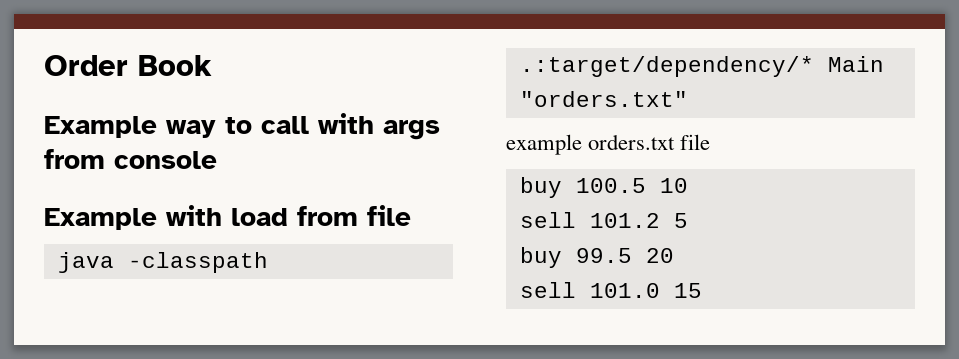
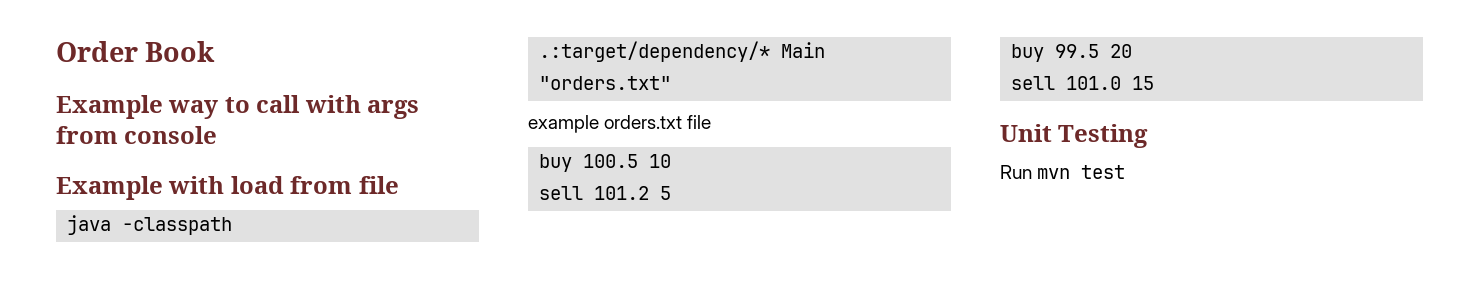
(702, 290) none -> [1000,124,1149,148] [1000,165,1126,179] // Unit Testing // Run mvn test

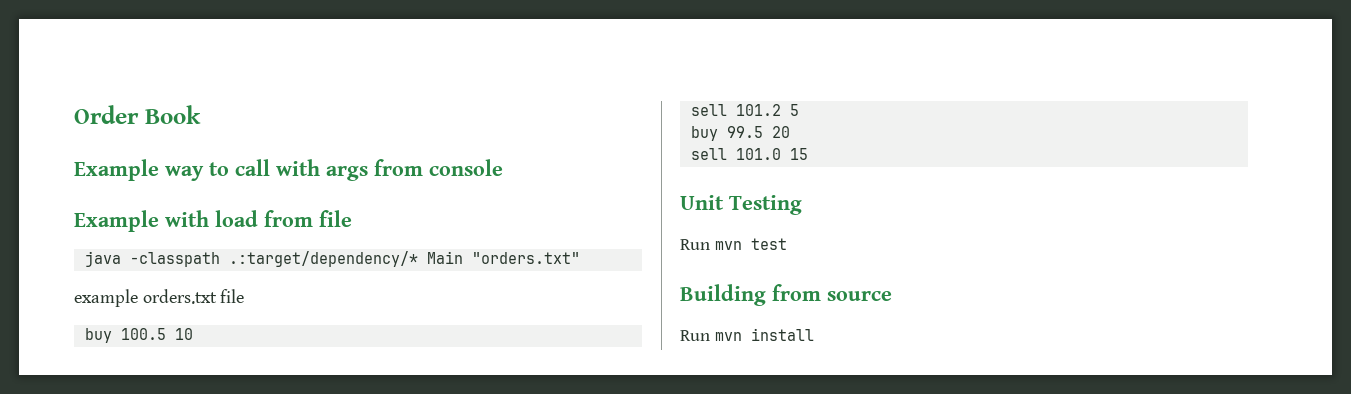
(1126, 172) none -> [680,284,892,306] [680,328,814,341] // Building from source // Run mvn install

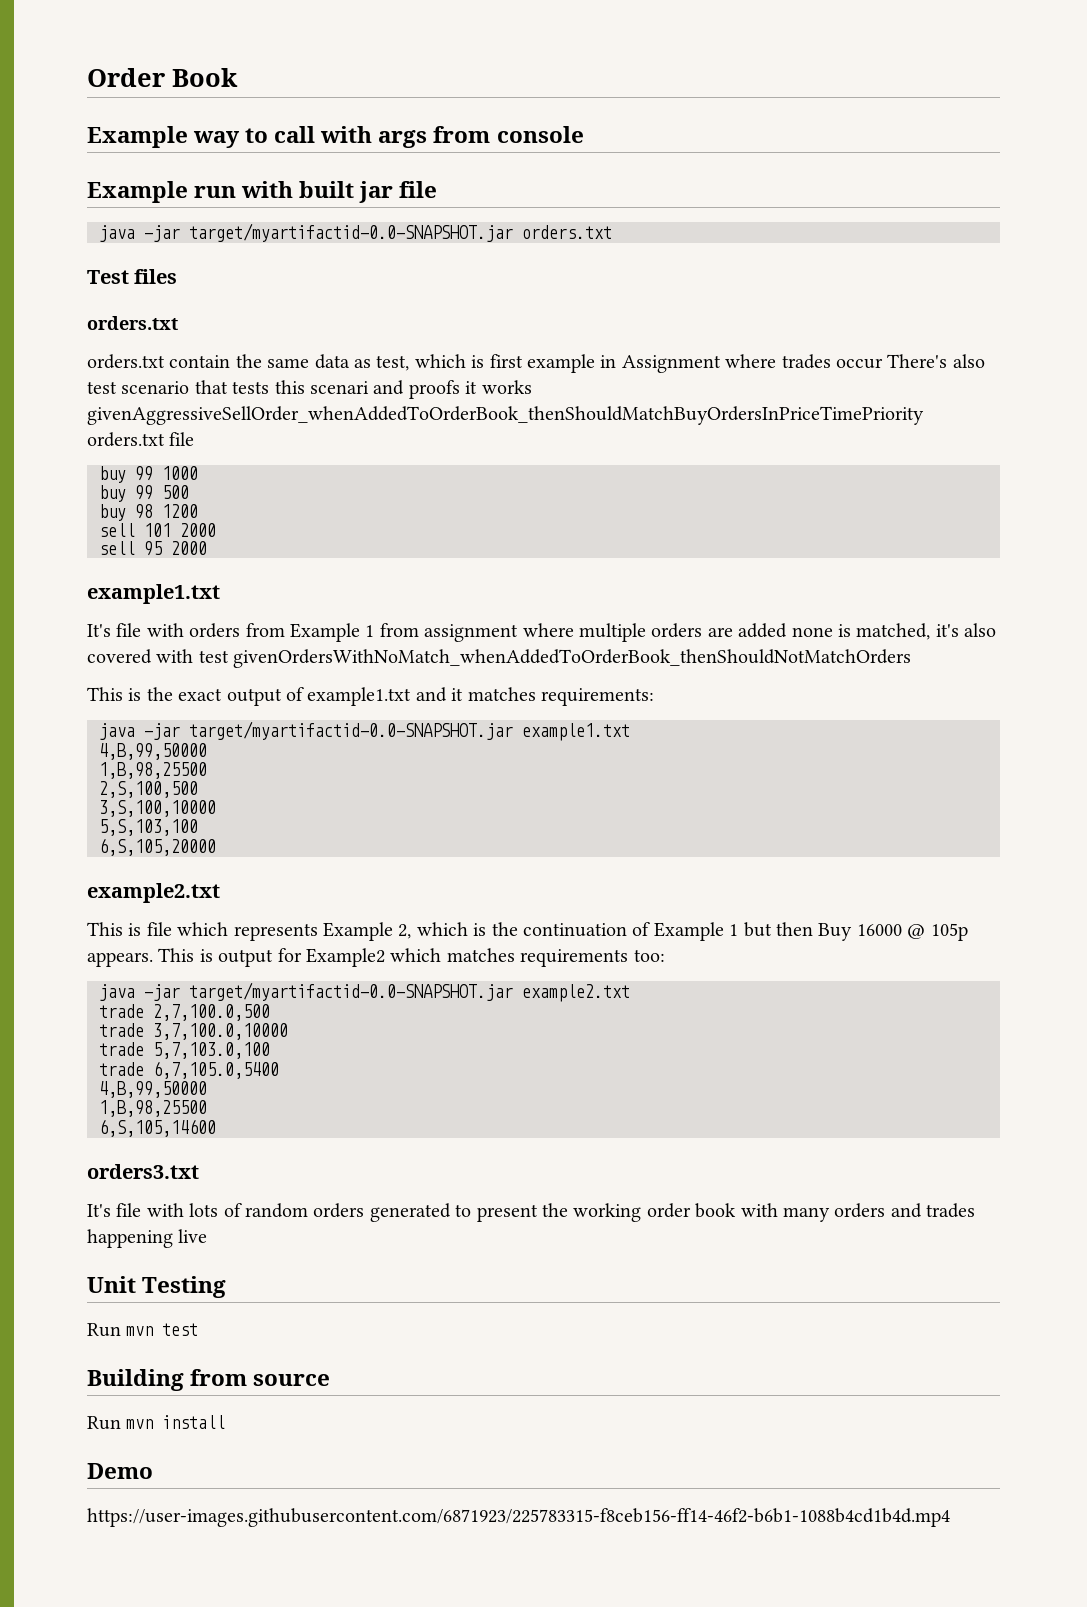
[165,210,352,227] [84,251,580,267] [74,289,245,307] [84,328,193,343] [690,104,799,116] [690,126,790,141] [690,148,808,160] with load from file // java -classpath .:target/dependency/* Main "orders.txt" // example orders.txt file // buy 100.5 10 // sell 101.2 5 // buy 99.5 20 // sell 101.0 15 -> [194,181,438,203] [99,223,612,242] [87,269,178,284] [87,316,178,330] [87,354,985,373] [87,380,532,399] [87,406,924,425] [87,432,195,447] [99,466,198,483] [99,485,189,502] [99,504,198,521] [99,523,216,537] [99,541,207,556] [87,584,220,604] [87,623,997,642] [87,649,912,668] [87,687,654,706] [99,721,630,741] [99,743,207,760] [99,762,207,779] [99,781,198,798] [99,800,216,817] [99,819,198,836] [99,838,216,856] [87,883,220,903] [87,922,968,941] [87,948,665,967] [99,982,630,1002] [99,1004,270,1021] [99,1023,288,1040] [99,1042,270,1059] [99,1061,279,1079] [99,1081,207,1098] [99,1100,207,1117] [99,1119,216,1137] [87,1164,199,1179] [87,1203,976,1222] [87,1229,208,1248] run with built jar file // java -jar target/myartifactid-0.0-SNAPSHOT.jar orders.txt // Test files // orders.txt // orders.txt contain the same data as test, which is first example in Assignment where trades occur There's also test scenario that tests this scenari and proofs it works givenAggressiveSellOrder_whenAddedToOrderBook_thenShouldMatchBuyOrdersInPriceTimePriority orders.txt file // buy 99 1000 // buy 99 500 // buy 98 1200 // sell 101 2000 // sell 95 2000 // example1.txt // It's file with orders from Example 1 from assignment where multiple orders are added none is matched, it's also covered with test givenOrdersWithNoMatch_whenAddedToOrderBook_thenShouldNotMatchOrders // This is the exact output of example1.txt and it matches requirements: // java -jar target/myartifactid-0.0-SNAPSHOT.jar example1.txt // 4,B,99,50000 // 1,B,98,25500 // 2,S,100,500 // 3,S,100,10000 // 5,S,103,100 // 6,S,105,20000 // example2.txt // This is file which represents Example 2, which is the continuation of Example 1 but then Buy 16000 @ 105p appears. This is output for Example2 which matches requirements too: // java -jar target/myartifactid-0.0-SNAPSHOT.jar example2.txt // trade 2,7,100.0,500 // trade 3,7,100.0,10000 // trade 5,7,103.0,100 // trade 6,7,105.0,5400 // 4,B,99,50000 // 1,B,98,25500 // 6,S,105,14600 // orders3.txt // It's file with lots of random orders generated to present the working order book with many orders and trades happening live
(814, 334) none -> [87,1463,153,1479] [87,1508,950,1527] // Demo // https://user-images.githubusercontent.com/6871923/225783315-f8ceb156-ff14-46f2-b6b1-1088b4cd1b4d.mp4

